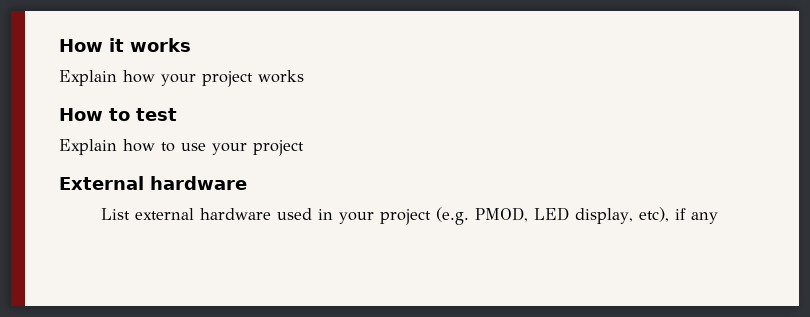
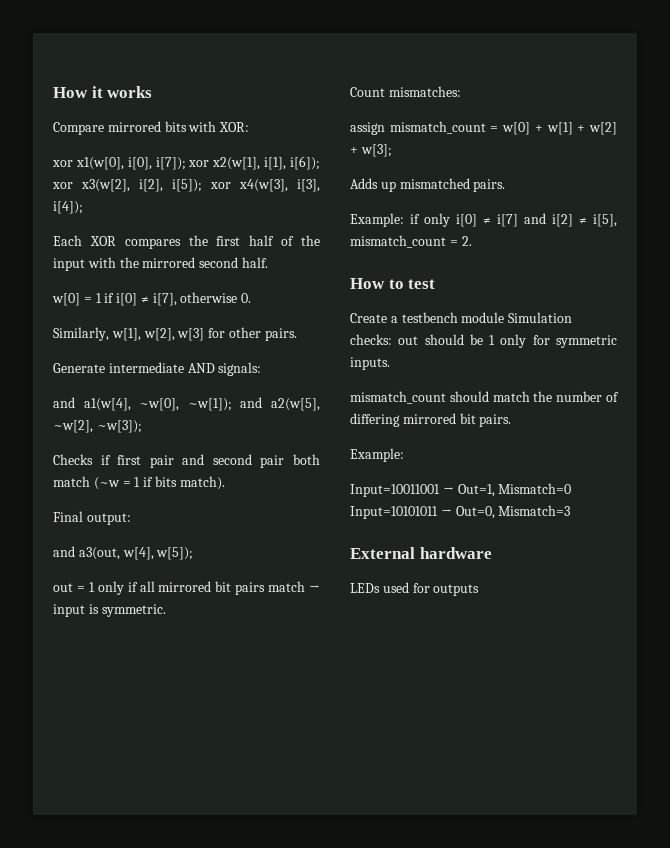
[59,70,304,87] [59,108,177,121] [59,139,304,156] [59,176,247,190] [101,207,719,225] Explain how your project works // How to test // Explain how to use your project // External hardware // List external hardware used in your project (e.g. PMOD, LED display, etc), if any -> [53,121,250,135] [52,156,320,170] [52,179,320,192] [53,201,83,214] [53,235,320,249] [53,257,268,271] [52,292,252,306] [53,327,297,341] [53,362,262,376] [53,397,320,411] [53,420,142,433] [53,454,320,468] [53,476,225,490] [53,511,131,525] [53,546,194,560] [53,581,320,595] [53,604,166,617] [350,86,461,97] [350,121,617,135] [350,144,392,157] [350,178,506,192] [350,213,617,227] [350,235,472,248] [350,278,436,289] [350,312,573,323] [350,334,617,348] [350,357,390,370] [350,391,619,404] [350,413,512,427] [350,448,404,462] [350,483,572,497] [350,505,571,519] [350,547,492,559] [350,582,480,596] Compare mirrored bits with XOR: // xor x1(w[0], i[0], i[7]); xor x2(w[1], i[1], i[6]); xor x3(w[2], i[2], i[5]); xor x4(w[3], i[3], i[4]); // Each XOR compares the first half of the input with the mirrored second half. // w[0] = 1 if i[0] ≠ i[7], otherwise 0. // Similarly, w[1], w[2], w[3] for other pairs. // Generate intermediate AND signals: // and a1(w[4], ~w[0], ~w[1]); and a2(w[5], ~w[2], ~w[3]); // Checks if first pair and second pair both match (~w = 1 if bits match). // Final output: // and a3(out, w[4], w[5]); // out = 1 only if all mirrored bit pairs match → input is symmetric. // Count mismatches: // assign mismatch_count = w[0] + w[1] + w[2] + w[3]; // Adds up mismatched pairs. // Example: if only i[0] ≠ i[7] and i[2] ≠ i[5], mismatch_count = 2. // How to test // Create a testbench module Simulation checks: out should be 1 only for symmetric inputs. // mismatch_count should match the number of differing mirrored bit pairs. // Example: // Input=10011001 → Out=1, Mismatch=0 Input=10101011 → Out=0, Mismatch=3 // External hardware // LEDs used for outputs

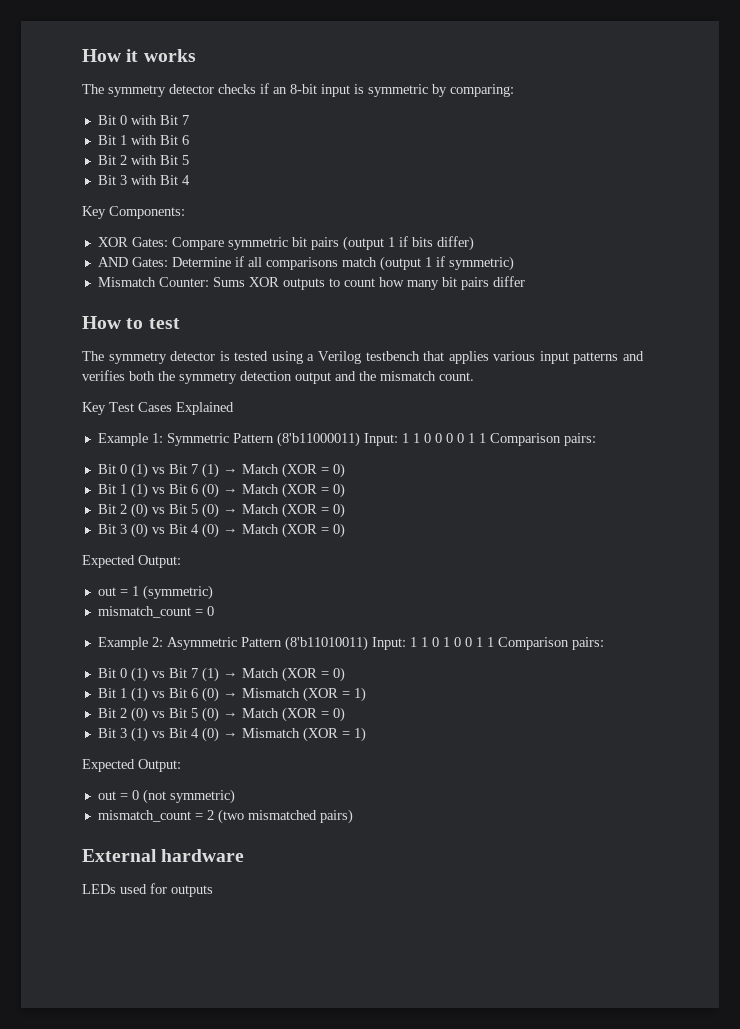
[53,121,250,135] [52,156,320,170] [52,179,320,192] [53,201,83,214] [53,235,320,249] [53,257,268,271] [52,292,252,306] [53,327,297,341] [53,362,262,376] [53,397,320,411] [53,420,142,433] [53,454,320,468] [53,476,225,490] [53,511,131,525] [53,546,194,560] [53,581,320,595] [53,604,166,617] [350,86,461,97] [350,121,617,135] [350,144,392,157] [350,178,506,192] [350,213,617,227] [350,235,472,248] [350,278,436,289] [350,312,573,323] [350,334,617,348] [350,357,390,370] [350,391,619,404] [350,413,512,427] [350,448,404,462] [350,483,572,497] [350,505,571,519] Compare mirrored bits with XOR: // xor x1(w[0], i[0], i[7]); xor x2(w[1], i[1], i[6]); xor x3(w[2], i[2], i[5]); xor x4(w[3], i[3], i[4]); // Each XOR compares the first half of the input with the mirrored second half. // w[0] = 1 if i[0] ≠ i[7], otherwise 0. // Similarly, w[1], w[2], w[3] for other pairs. // Generate intermediate AND signals: // and a1(w[4], ~w[0], ~w[1]); and a2(w[5], ~w[2], ~w[3]); // Checks if first pair and second pair both match (~w = 1 if bits match). // Final output: // and a3(out, w[4], w[5]); // out = 1 only if all mirrored bit pairs match → input is symmetric. // Count mismatches: // assign mismatch_count = w[0] + w[1] + w[2] + w[3]; // Adds up mismatched pairs. // Example: if only i[0] ≠ i[7] and i[2] ≠ i[5], mismatch_count = 2. // How to test // Create a testbench module Simulation checks: out should be 1 only for symmetric inputs. // mismatch_count should match the number of differing mirrored bit pairs. // Example: // Input=10011001 → Out=1, Mismatch=0 Input=10101011 → Out=0, Mismatch=3 -> [82,83,514,97] [97,115,189,125] [97,135,189,145] [97,155,189,165] [97,175,190,185] [82,206,185,219] [97,236,474,251] [97,256,514,271] [97,276,525,290] [82,316,180,329] [82,351,644,364] [82,370,474,384] [82,402,234,415] [97,432,596,447] [97,463,345,478] [97,483,345,498] [97,503,345,518] [97,523,345,538] [82,555,181,568] [97,585,213,600] [97,606,214,618] [97,636,604,651] [97,667,345,682] [97,687,366,702] [97,707,345,722] [97,727,366,742] [82,759,181,772] [97,789,235,804] [97,809,353,824] The symmetry detector checks if an 8-bit input is symmetric by comparing: // Bit 0 with Bit 7 // Bit 1 with Bit 6 // Bit 2 with Bit 5 // Bit 3 with Bit 4 // Key Components: // XOR Gates: Compare symmetric bit pairs (output 1 if bits differ) // AND Gates: Determine if all comparisons match (output 1 if symmetric) // Mismatch Counter: Sums XOR outputs to count how many bit pairs differ // How to test // The symmetry detector is tested using a Verilog testbench that applies various input patterns and verifies both the symmetry detection output and the mismatch count. // Key Test Cases Explained // Example 1: Symmetric Pattern (8'b11000011) Input: 1 1 0 0 0 0 1 1 Comparison pairs: // Bit 0 (1) vs Bit 7 (1) → Match (XOR = 0) // Bit 1 (1) vs Bit 6 (0) → Match (XOR = 0) // Bit 2 (0) vs Bit 5 (0) → Match (XOR = 0) // Bit 3 (0) vs Bit 4 (0) → Match (XOR = 0) // Expected Output: // out = 1 (symmetric) // mismatch_count = 0 // Example 2: Asymmetric Pattern (8'b11010011) Input: 1 1 0 1 0 0 1 1 Comparison pairs: // Bit 0 (1) vs Bit 7 (1) → Match (XOR = 0) // Bit 1 (1) vs Bit 6 (0) → Mismatch (XOR = 1) // Bit 2 (0) vs Bit 5 (0) → Match (XOR = 0) // Bit 3 (1) vs Bit 4 (0) → Mismatch (XOR = 1) // Expected Output: // out = 0 (not symmetric) // mismatch_count = 2 (two mismatched pairs)

